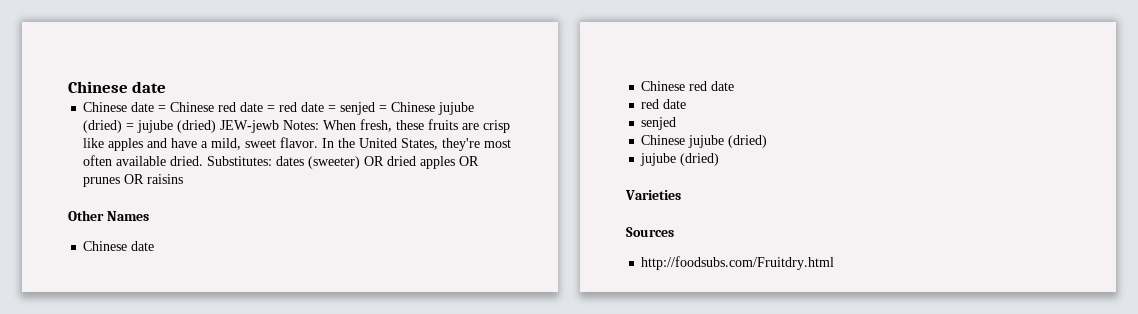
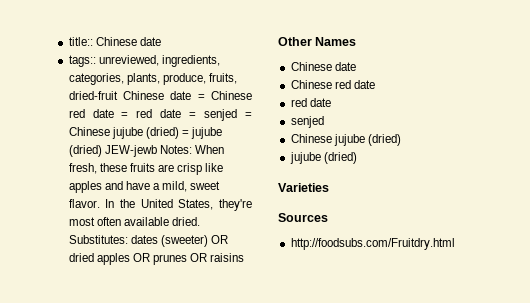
[68,81,167,93] Chinese date // -> [68,37,161,46] [68,55,220,67] [68,73,237,85] [68,91,118,100] title:: Chinese date // tags:: unreviewed, ingredients, categories, plants, produce, fruits, dried-fruit

